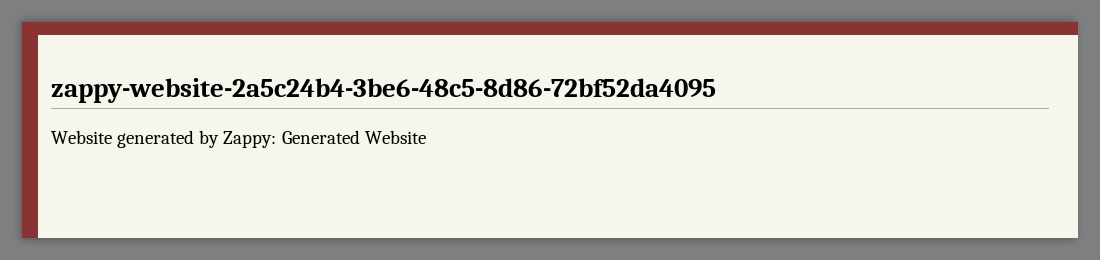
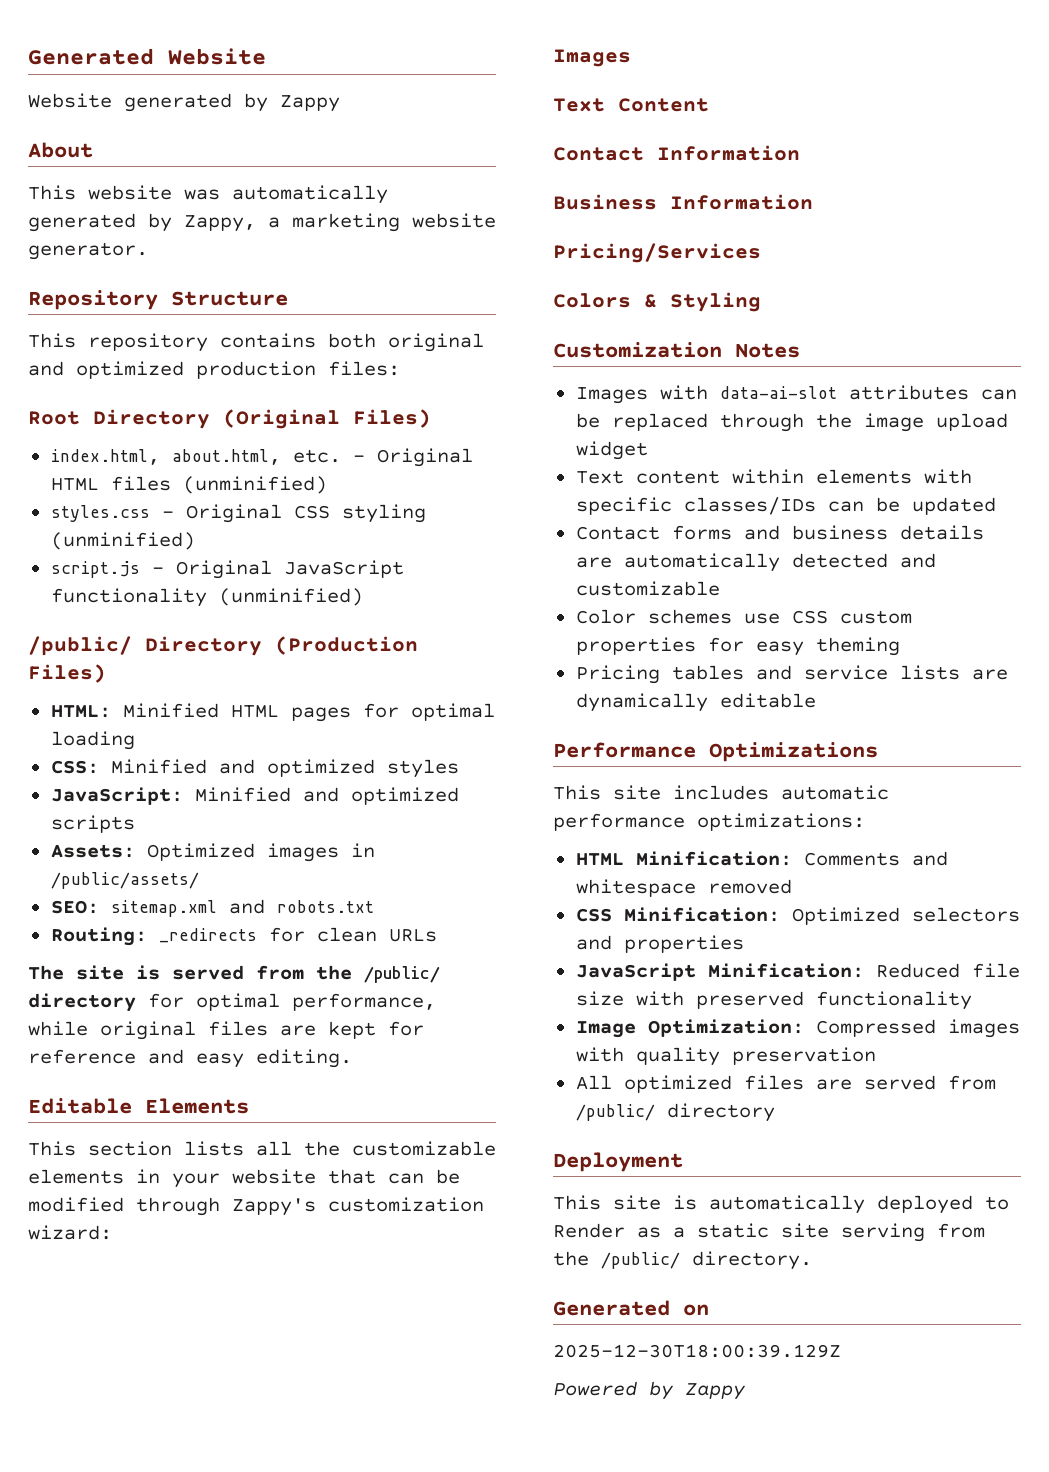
[51,78,716,103] zappy-website-2a5c24b4-3be6-48c5-8d86-72bf52da4095 -> [28,48,266,65] Generated Website
[223,130,426,148] Zappy: Generated Website -> [280,95,340,112] [28,142,93,158] [28,185,388,204] [28,213,496,232] [28,242,148,260] [28,290,288,310] [28,333,484,352] [28,361,400,379] [28,409,431,429] [50,448,473,467] [50,476,327,494] [50,504,426,523] [50,532,195,550] [50,560,404,579] [50,588,363,607] [28,636,418,656] [28,664,106,683] [50,703,495,722] [50,731,135,750] [50,759,459,778] [50,787,459,805] [50,815,135,833] [50,843,375,862] [50,872,199,889] [50,899,374,917] [50,927,437,946] [28,965,440,983] [28,993,436,1012] [28,1021,424,1040] [28,1049,352,1068] [28,1098,249,1114] [28,1141,496,1156] [28,1169,460,1188] [28,1197,484,1216] [28,1225,112,1240] [553,49,631,67] [553,98,709,112] [553,145,800,161] [553,194,813,210] [553,243,761,263] [553,292,761,312] [553,342,800,358] [575,385,1017,404] [575,413,1008,432] [575,441,648,460] [575,469,972,484] [575,497,996,515] [575,525,984,540] [575,553,936,572] [575,581,720,596] [575,609,912,624] [575,637,900,656] [575,665,1008,684] [575,693,816,712] [553,742,878,762] [553,785,889,800] [553,813,865,831] [575,851,948,866] [575,879,792,897] [575,907,1020,925] [575,935,744,953] [575,963,1020,981] [575,991,972,1010] [575,1019,1020,1038] [575,1047,876,1066] [575,1075,996,1093] [575,1103,775,1122] [553,1152,683,1172] [553,1195,1009,1214] [553,1223,985,1242] [553,1251,812,1270] [553,1300,709,1316] [553,1344,841,1358] [553,1381,745,1400] Zappy // About // This website was automatically generated by Zappy, a marketing website generator. // Repository Structure // This repository contains both original and optimized production files: // Root Directory (Original Files) // index.html, about.html, etc. - Original HTML files (unminified) // styles.css - Original CSS styling (unminified) // script.js - Original JavaScript functionality (unminified) // /public/ Directory (Production Files) // HTML: Minified HTML pages for optimal loading // CSS: Minified and optimized styles // JavaScript: Minified and optimized scripts // Assets: Optimized images in /public/assets/ // SEO: sitemap.xml and robots.txt // Routing: _redirects for clean URLs // The site is served from the /public/ directory for optimal performance, while original files are kept for reference and easy editing. // Editable Elements // This section lists all the customizable elements in your website that can be modified through Zappy's customization wizard: // Images // Text Content // Contact Information // Business Information // Pricing/Services // Colors & Styling // Customization Notes // Images with data-ai-slot attributes can be replaced through the image upload widget // Text content within elements with specific classes/IDs can be updated // Contact forms and business details are automatically detected and customizable // Color schemes use CSS custom properties for easy theming // Pricing tables and service lists are dynamically editable // Performance Optimizations // This site includes automatic performance optimizations: // HTML Minification: Comments and whitespace removed // CSS Minification: Optimized selectors and properties // JavaScript Minification: Reduced file size with preserved functionality // Image Optimization: Compressed images with quality preservation // All optimized files are served from /public/ directory // Deployment // This site is automatically deployed to Render as a static site serving from the /public/ directory. // Generated on // 2025-12-30T18:00:39.129Z // Powered by Zappy

